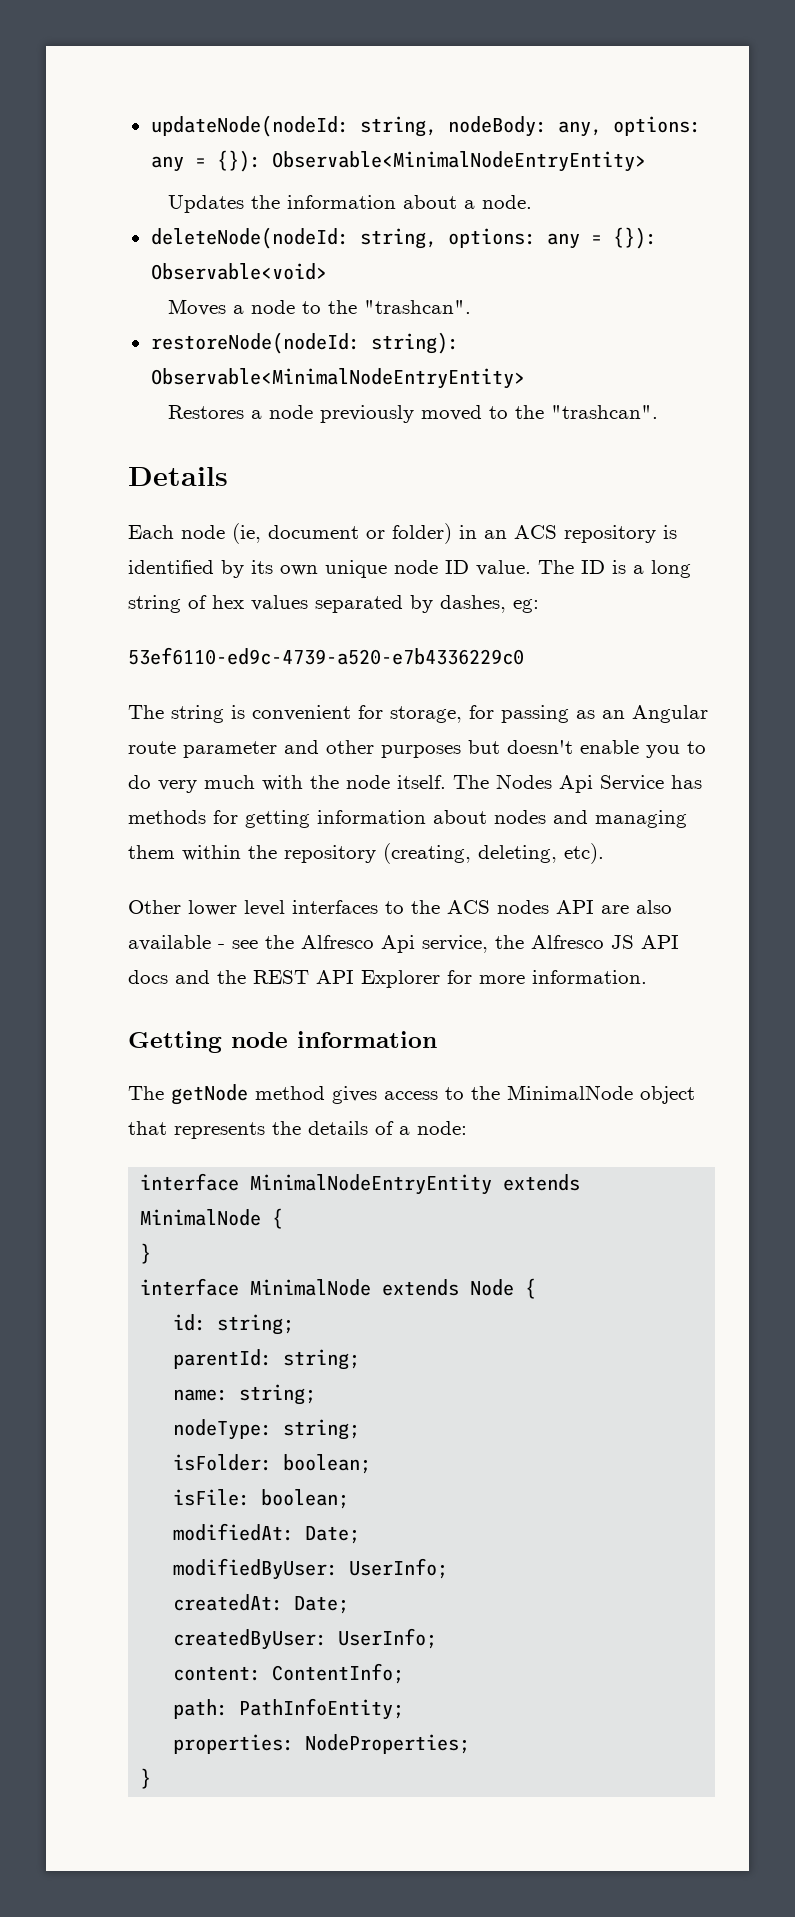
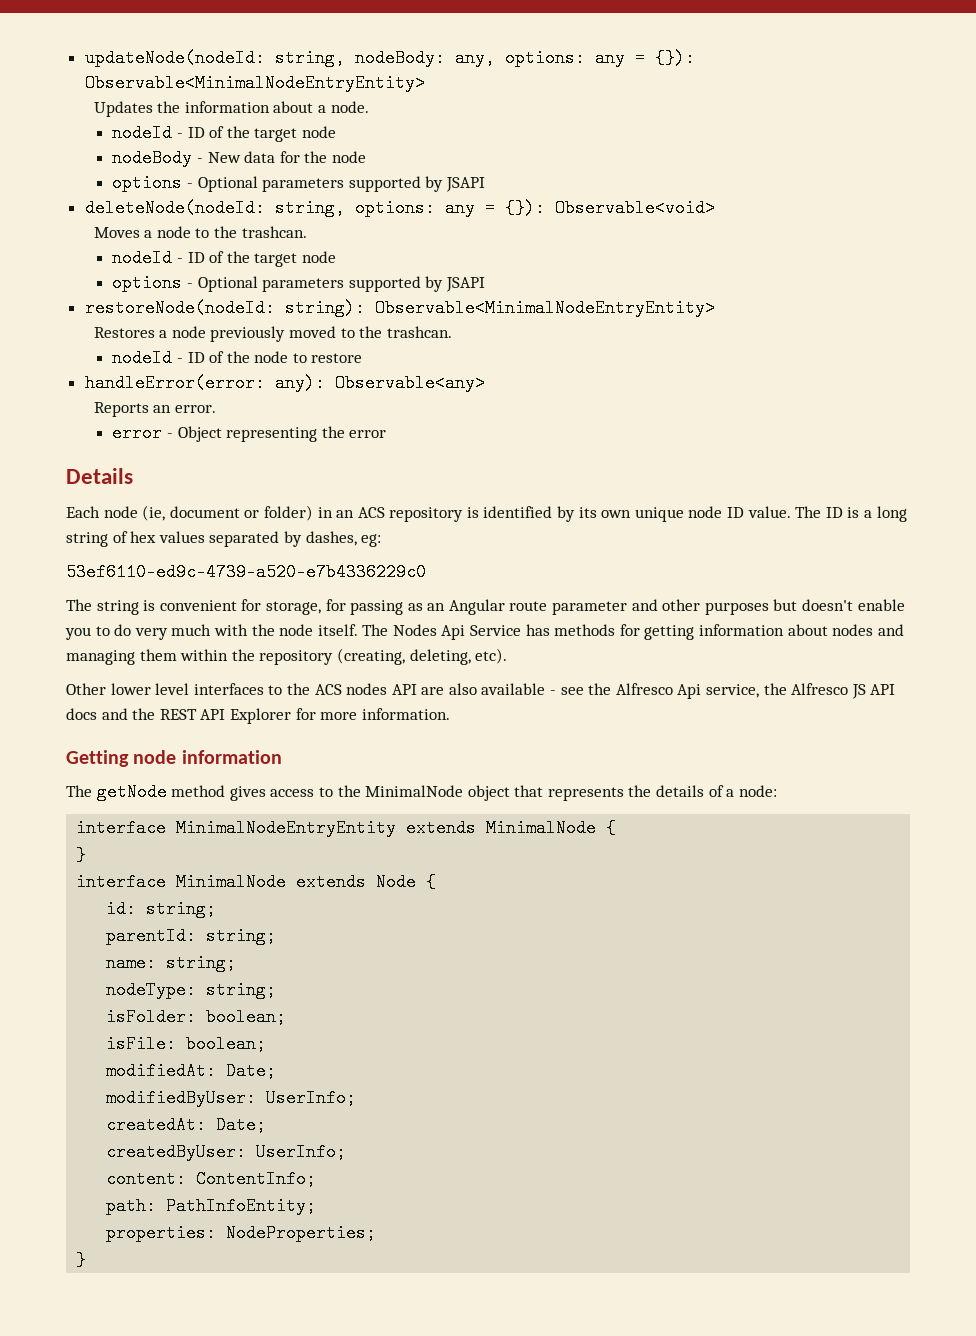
(533, 202) none -> [112,124,336,142] [112,149,366,167] [112,174,485,192] // nodeId - ID of the target node // nodeBody - New data for the node // options - Optional parameters supported by JSAPI
[364,300,472,314] "trashcan". -> [241,226,307,238] [112,249,336,267] [112,274,485,292] trashcan. // nodeId - ID of the target node // options - Optional parameters supported by JSAPI
[551,405,659,419] "trashcan". -> [386,326,452,338] [112,349,363,367] [84,374,485,392] [93,402,216,417] [112,424,387,442] trashcan. // nodeId - ID of the node to restore // handleError(error: any): Observable<any> // Reports an error. // error - Object representing the error

